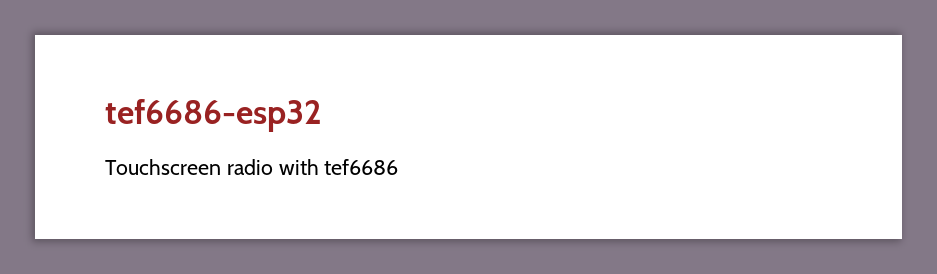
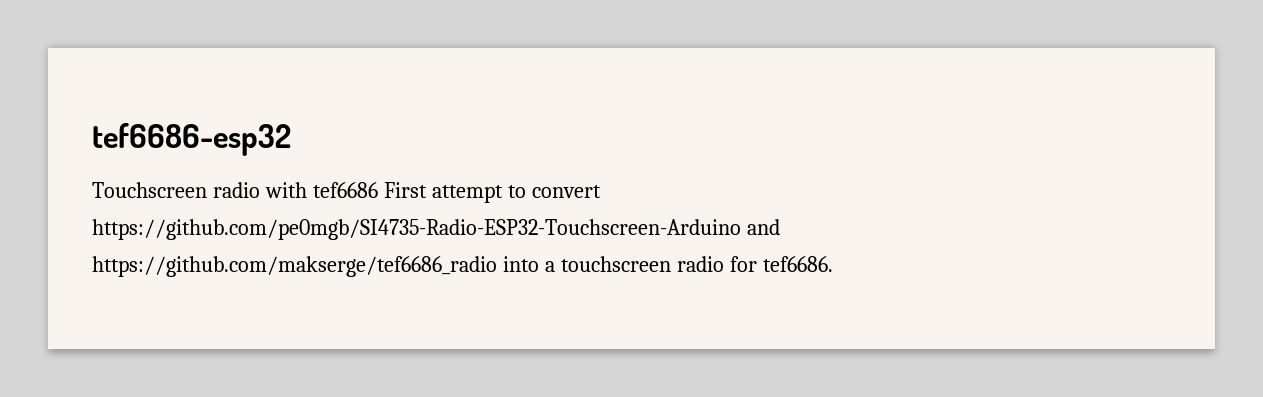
(399, 167) none -> [383,182,601,203] [92,219,780,240] [92,256,833,277] First attempt to convert https://github.com/pe0mgb/SI4735-Radio-ESP32-Touchscreen-Arduino and https://github.com/makserge/tef6686_radio into a touchscreen radio for tef6686.

